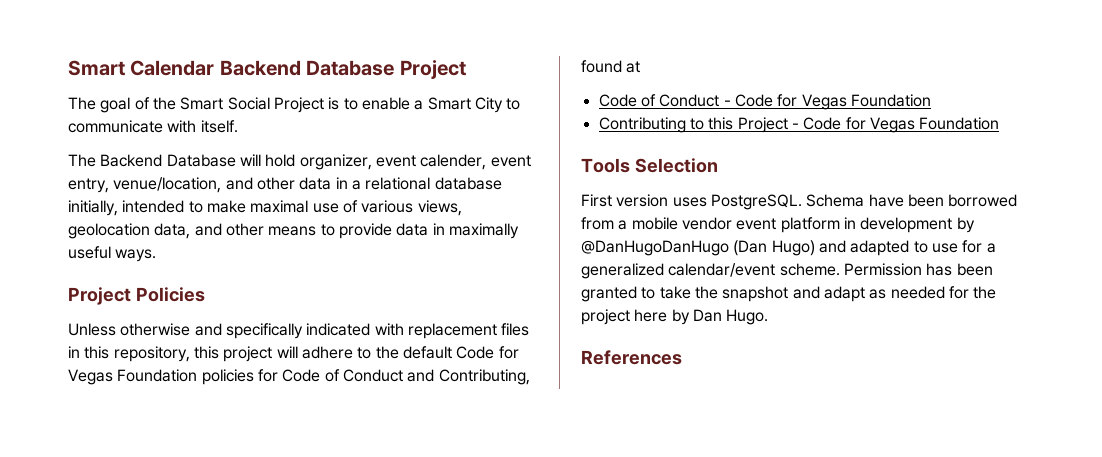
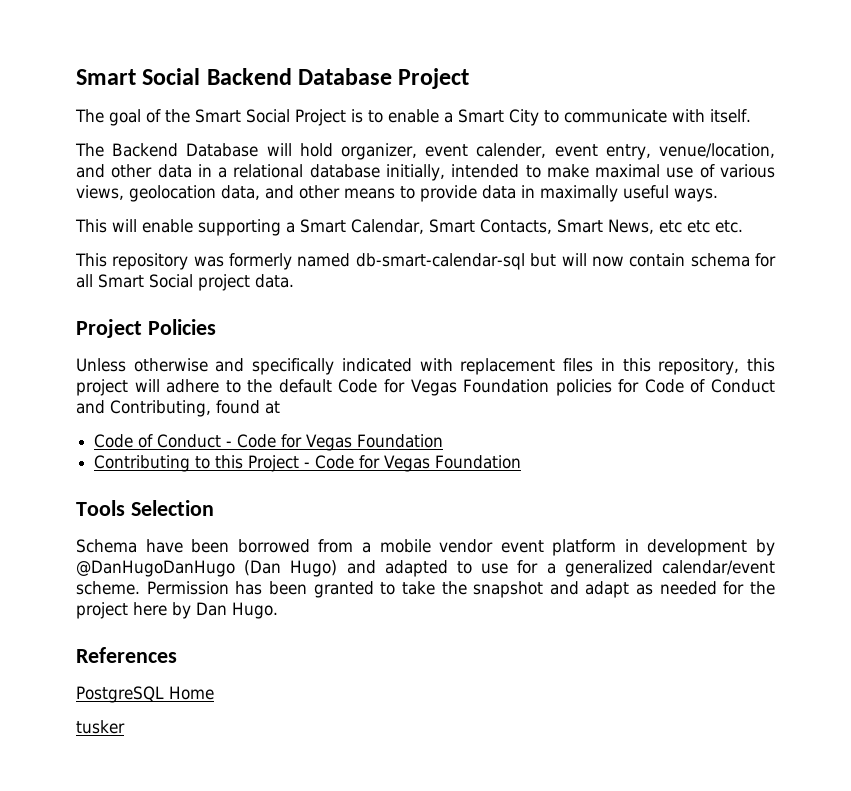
[68,60,215,76] Smart Calendar -> [76,68,201,85] Smart Social
(157, 255) none -> [75,219,743,236] [75,253,777,270] [76,274,294,291] // This will enable supporting a Smart Calendar, Smart Contacts, Smart News, etc etc etc. // This repository was formerly named db-smart-calendar-sql but will now contain schema for all Smart Social project data.
[581,194,802,210] First version uses PostgreSQL. -> (214, 508) none
(682, 357) none -> [76,686,214,703] [76,720,125,734] // PostgreSQL Home // tusker

